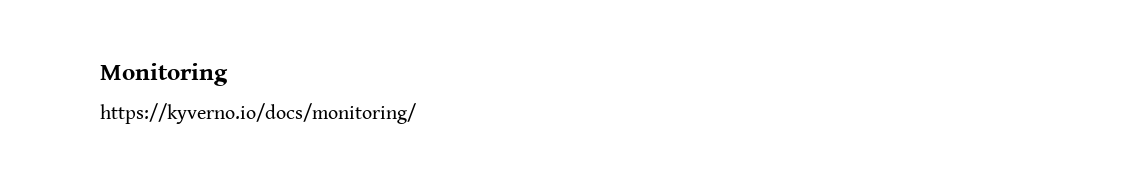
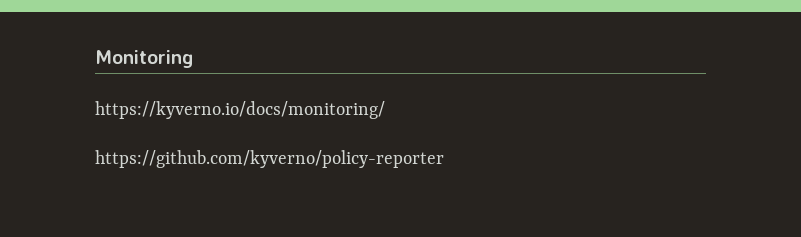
(416, 113) none -> [95,150,444,168] // https://github.com/kyverno/policy-reporter

